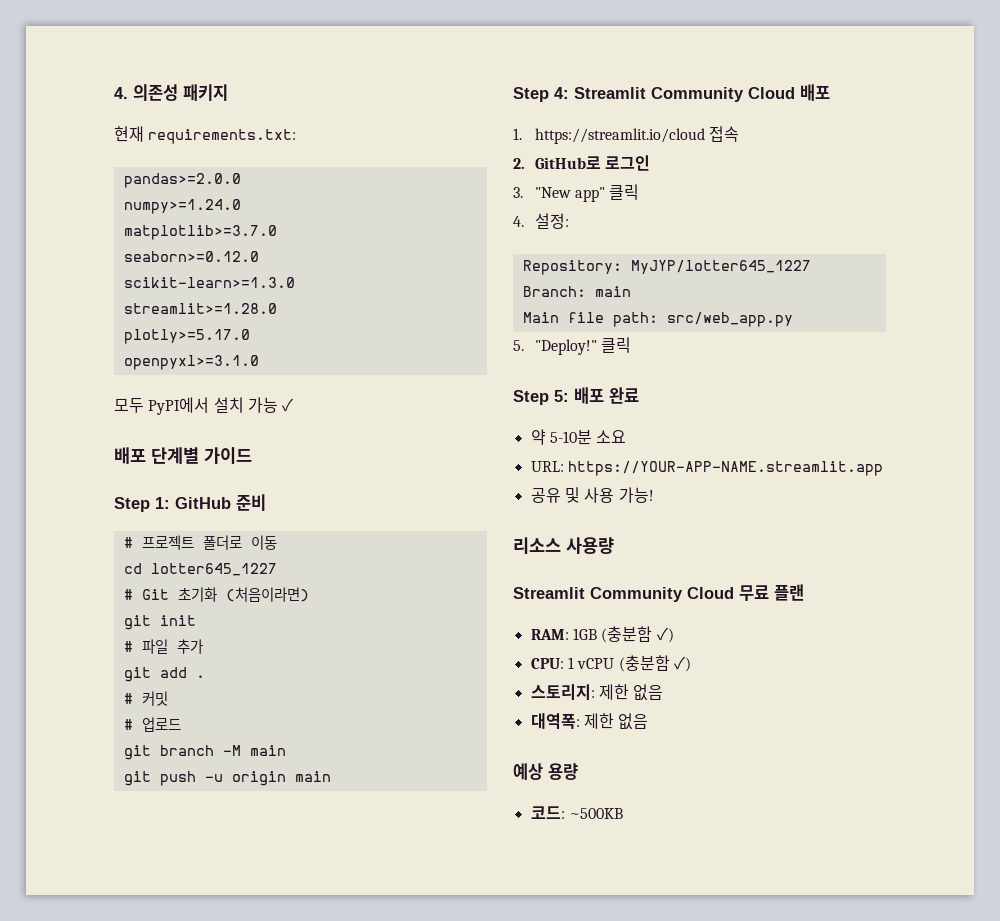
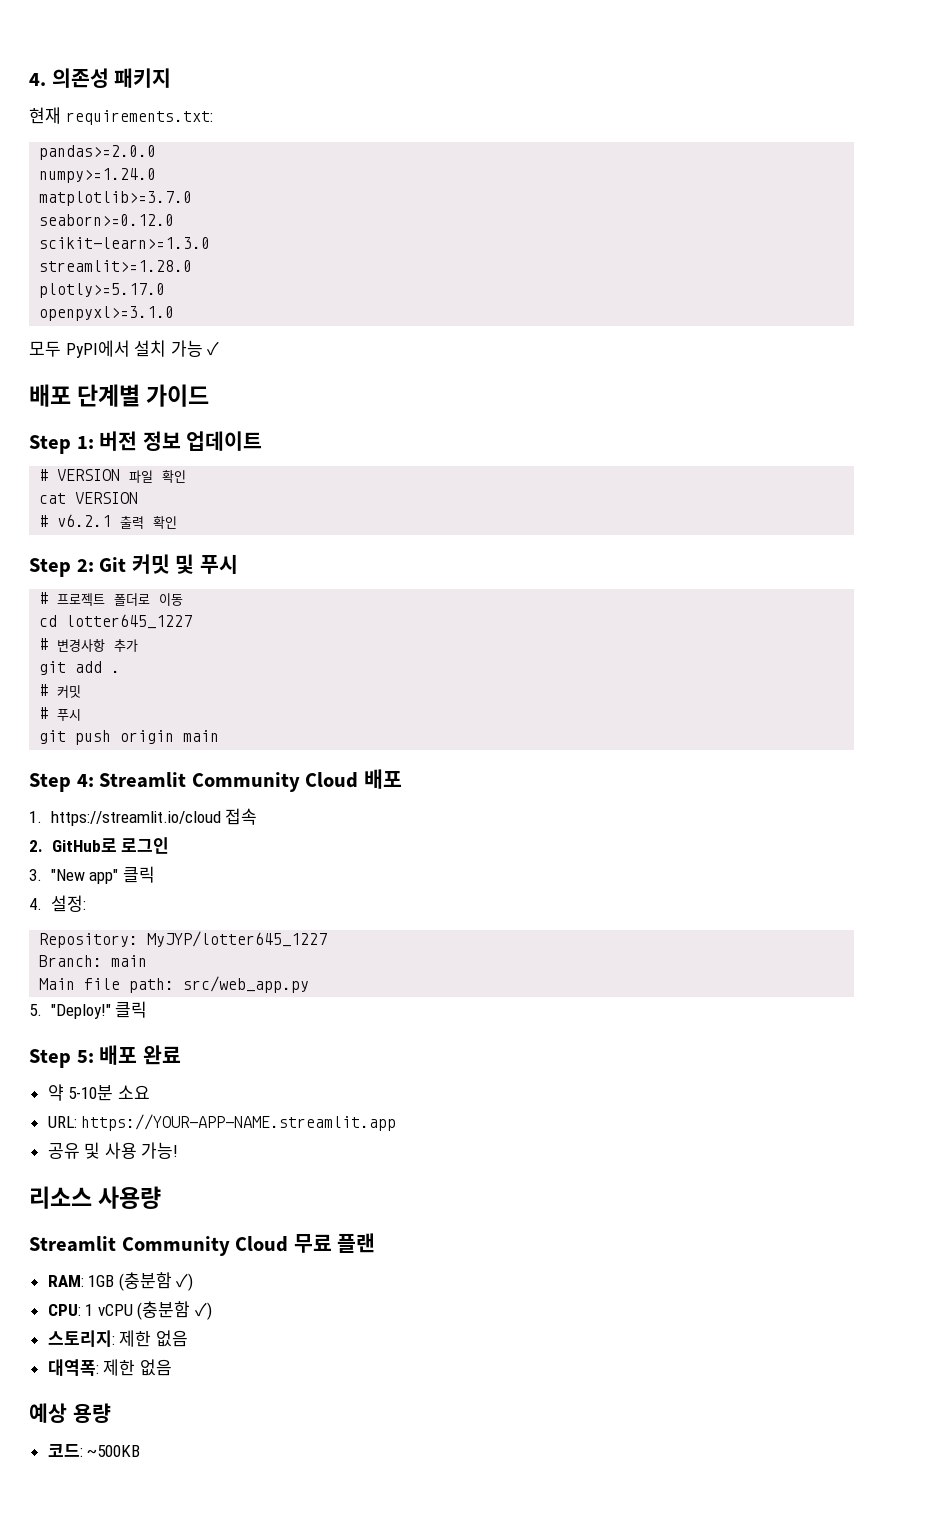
[175,494,266,511] GitHub 준비 -> [99,431,263,451] [39,469,187,483] [39,492,139,504] [39,514,178,529] [29,554,238,577] 버전 정보 업데이트 // # VERSION 파일 확인 // cat VERSION // # v6.2.1 출력 확인 // Step 2: Git 커밋 및 푸시
[141,587,309,602] [123,615,196,630] [123,639,168,654] Git 초기화 (처음이라면) // git init // # 파일 -> [57,639,106,652] 변경사항
[141,717,181,732] [123,745,286,760] 업로드 // git branch -M main -> [57,709,82,721] 푸시
[204,774,223,782] -u -> (112, 737) none

